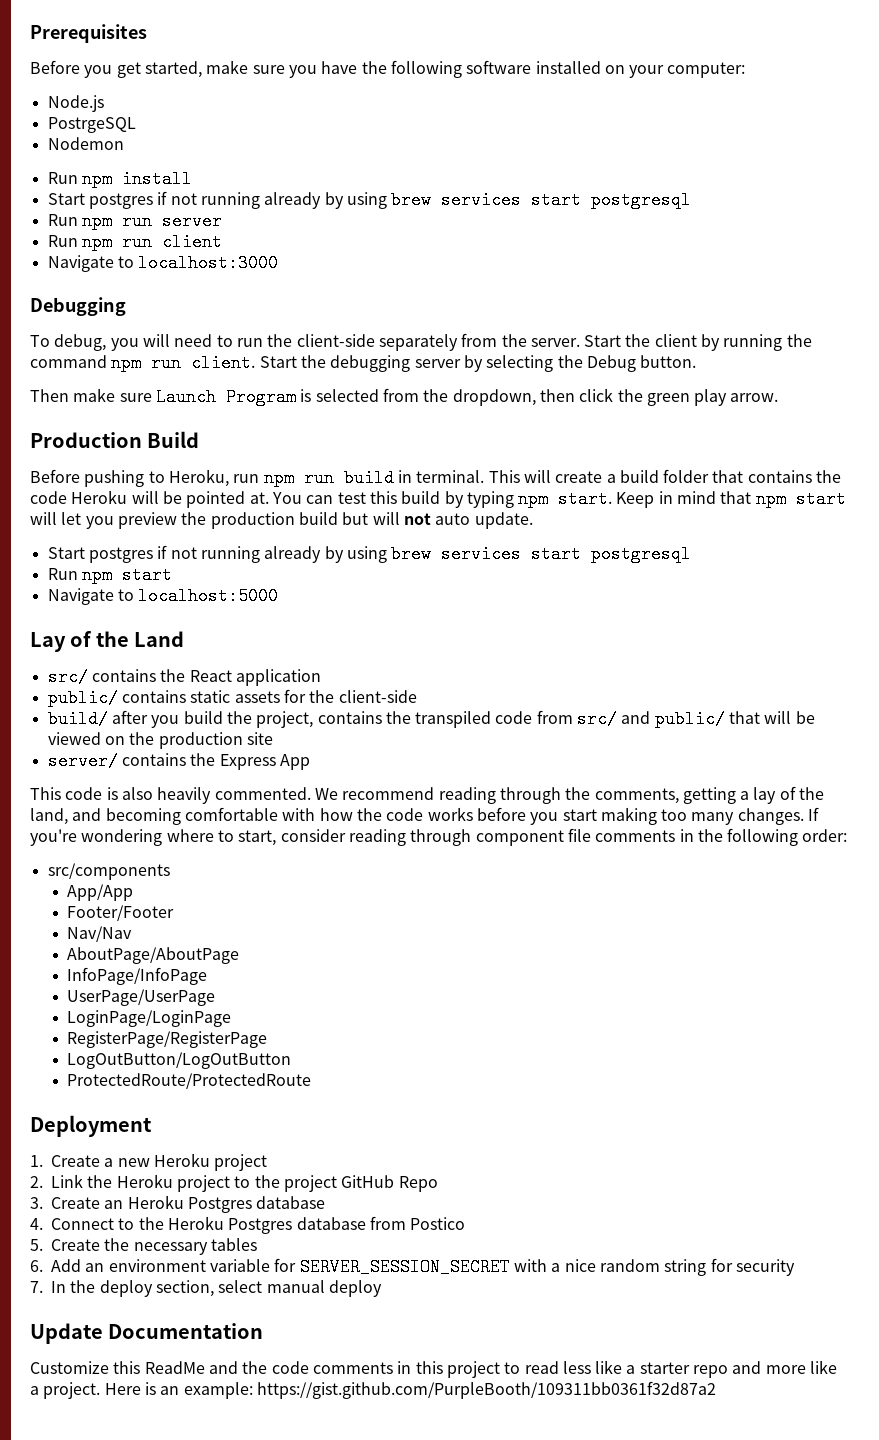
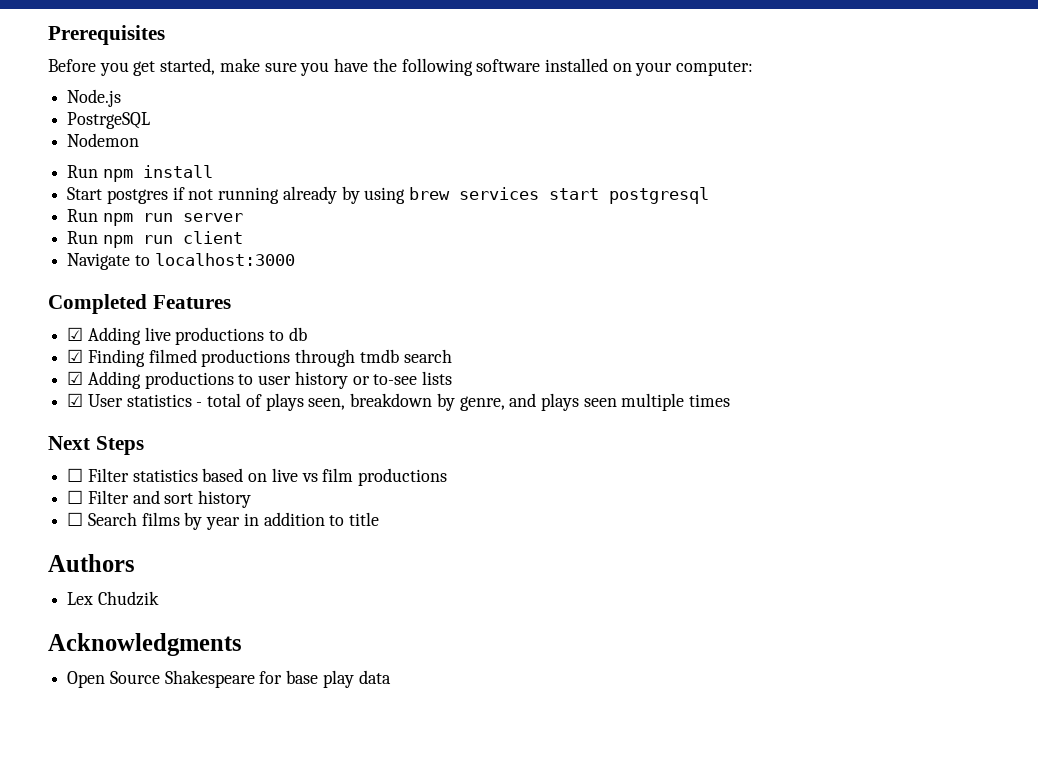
[30,297,126,316] [30,333,812,351] [30,354,697,372] [30,388,779,406] [30,431,200,448] [30,469,842,487] [30,490,846,508] [30,512,533,529] [47,545,692,563] [47,566,172,584] [47,587,279,605] [30,631,185,652] [47,668,321,686] [47,689,417,707] [47,710,815,728] [47,732,273,749] [47,752,310,770] [30,786,825,804] [30,807,820,825] [30,828,848,846] [47,863,170,880] [67,884,134,901] [67,905,175,921] [67,926,133,942] [67,947,240,964] [67,967,208,985] [67,989,216,1006] [67,1010,232,1027] [67,1031,268,1048] [67,1052,292,1069] [67,1073,312,1089] [30,1115,152,1137] [30,1153,268,1171] [30,1174,438,1192] [30,1195,326,1213] [30,1216,466,1234] [30,1238,257,1255] [30,1258,795,1276] [30,1280,382,1297] [30,1323,264,1344] [30,1360,838,1378] [30,1381,716,1399] Debugging // To debug, you will need to run the client-side separately from the server. Start the client by running the command npm run client. Start the debugging server by selecting the Debug button. // Then make sure Launch Program is selected from the dropdown, then click the green play arrow. // Production Build // Before pushing to Heroku, run npm run build in terminal. This will create a build folder that contains the code Heroku will be pointed at. You can test this build by typing npm start. Keep in mind that npm start will let you preview the production build but will not auto update. // Start postgres if not running already by using brew services start postgresql // Run npm start // Navigate to localhost:5000 // Lay of the Land // src/ contains the React application // public/ contains static assets for the client-side // build/ after you build the project, contains the transpiled code from src/ and public/ that will be viewed on the production site // server/ contains the Express App // This code is also heavily commented. We recommend reading through the comments, getting a lay of the land, and becoming comfortable with how the code works before you start making too many changes. If you're wondering where to start, consider reading through component file comments in the following order: // src/components // App/App // Footer/Footer // Nav/Nav // AboutPage/AboutPage // InfoPage/InfoPage // UserPage/UserPage // LoginPage/LoginPage // RegisterPage/RegisterPage // LogOutButton/LogOutButton // ProtectedRoute/ProtectedRoute // Deployment // 1. Create a new Heroku project // 2. Link the Heroku project to the project GitHub Repo // 3. Create an Heroku Postgres database // 4. Connect to the Heroku Postgres database from Postico // 5. Create the necessary tables // 6. Add an environment variable for SERVER_SESSION_SECRET with a nice random string for security // 7. In the deploy section, select manual deploy // Update Documentation // Customize this ReadMe and the code comments in this project to read less like a starter repo and more like a project. Here is an example: https://gist.github.com/PurpleBooth/109311bb0361f32d87a2 -> [48,294,231,314] [67,327,307,345] [67,349,452,367] [67,371,453,389] [67,393,731,411] [48,436,144,455] [67,468,448,486] [67,490,252,508] [67,512,380,530] [48,554,135,572] [67,591,159,606] [48,633,242,656] [67,670,391,688] Completed Features // ☑ Adding live productions to db // ☑ Finding filmed productions through tmdb search // ☑ Adding productions to user history or to-see lists // ☑ User statistics - total of plays seen, breakdown by genre, and plays seen multiple times // Next Steps // ☐ Filter statistics based on live vs film productions // ☐ Filter and sort history // ☐ Search films by year in addition to title // Authors // Lex Chudzik // Acknowledgments // Open Source Shakespeare for base play data

